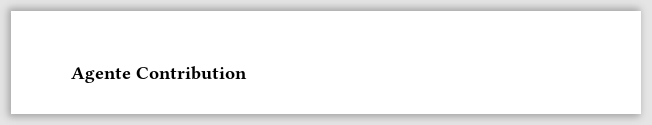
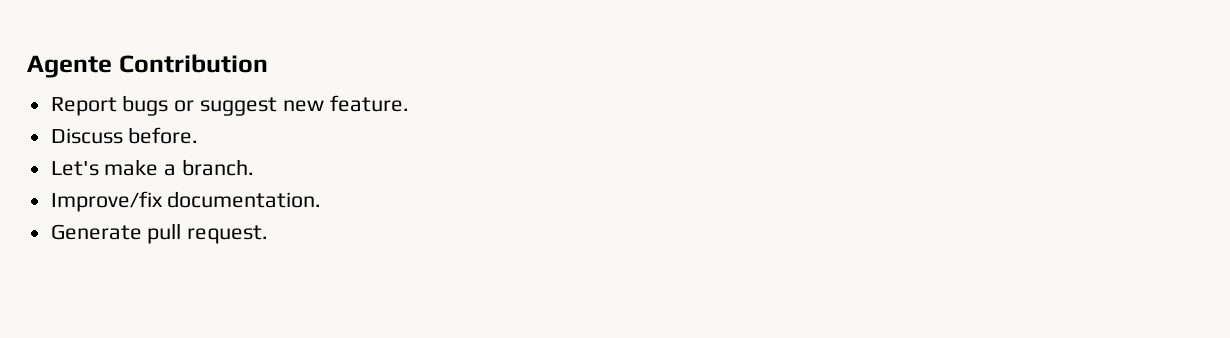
(247, 73) none -> [50,95,409,116] [50,127,199,144] [50,159,255,176] [50,191,322,212] [50,223,269,244] // Report bugs or suggest new feature. // Discuss before. // Let's make a branch. // Improve/fix documentation. // Generate pull request.

